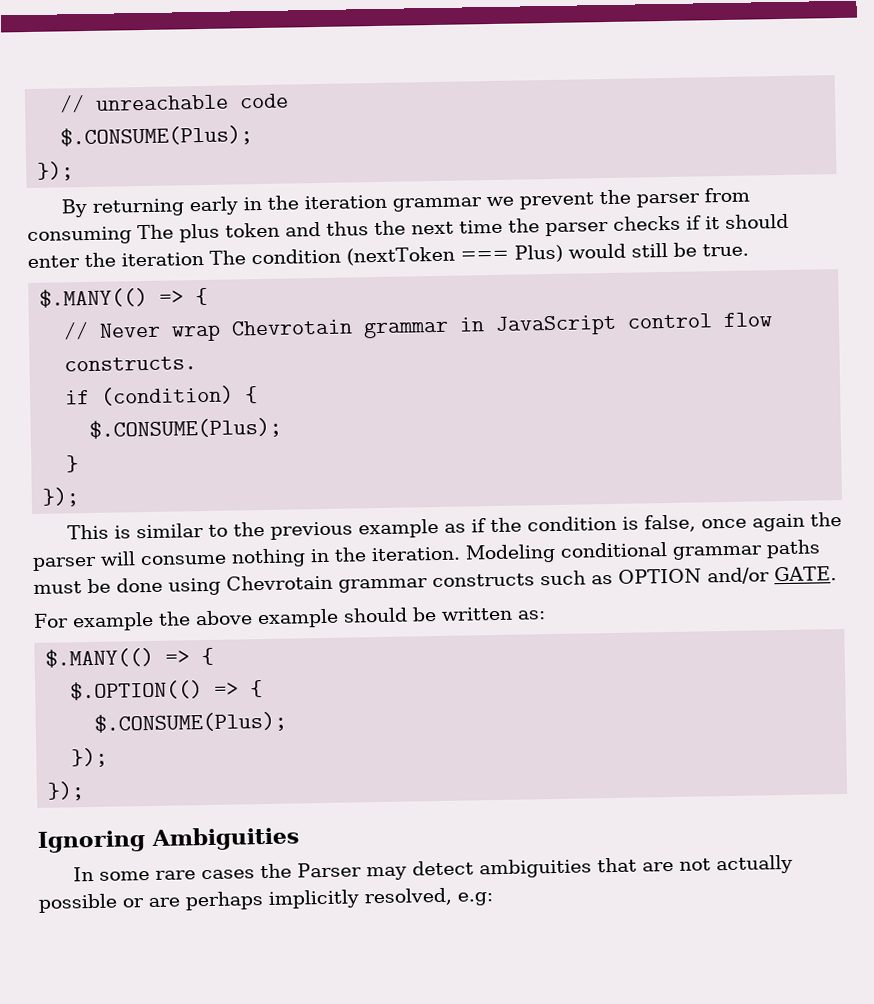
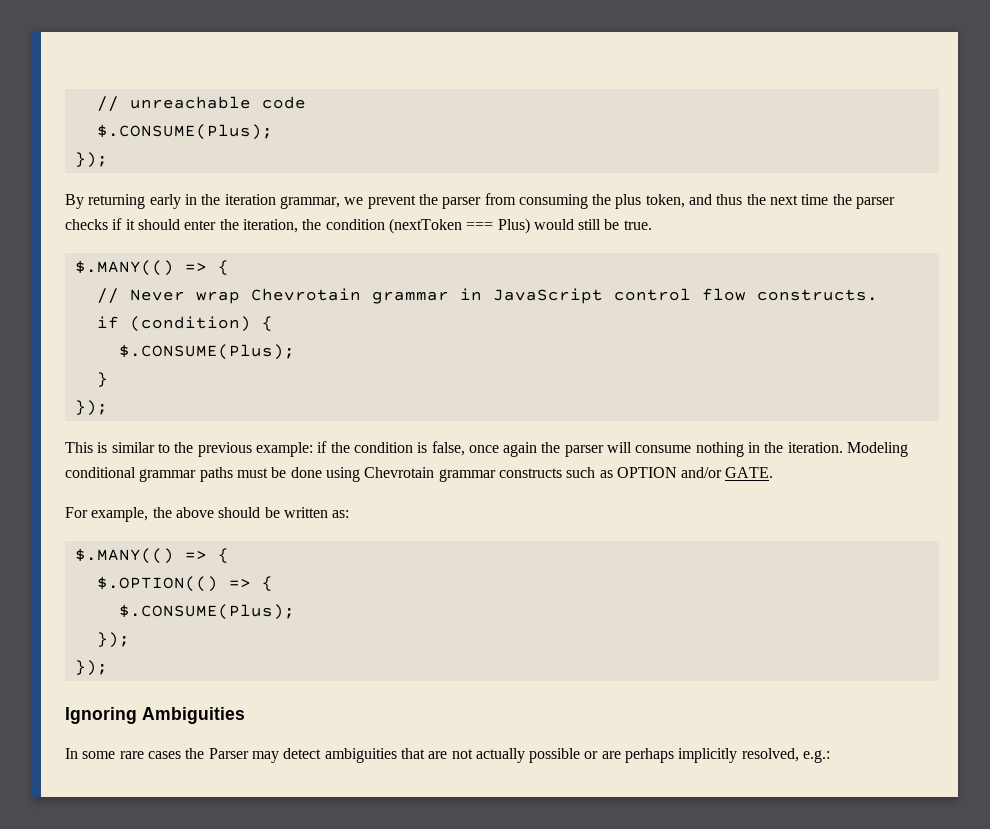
[391,197,482,212] grammar -> [279,196,340,209] grammar,
[137,222,280,243] The plus token -> [592,194,685,209] the plus token,
[121,250,246,267] iteration The -> [242,219,322,233] iteration, the
[357,518,466,539] example as -> [255,442,313,457] example:
[71,611,154,632] example -> [91,507,149,522] example,
[256,608,339,629] example -> (214, 512) none
[457,892,493,906] e.g: -> [803,750,831,763] e.g.:

